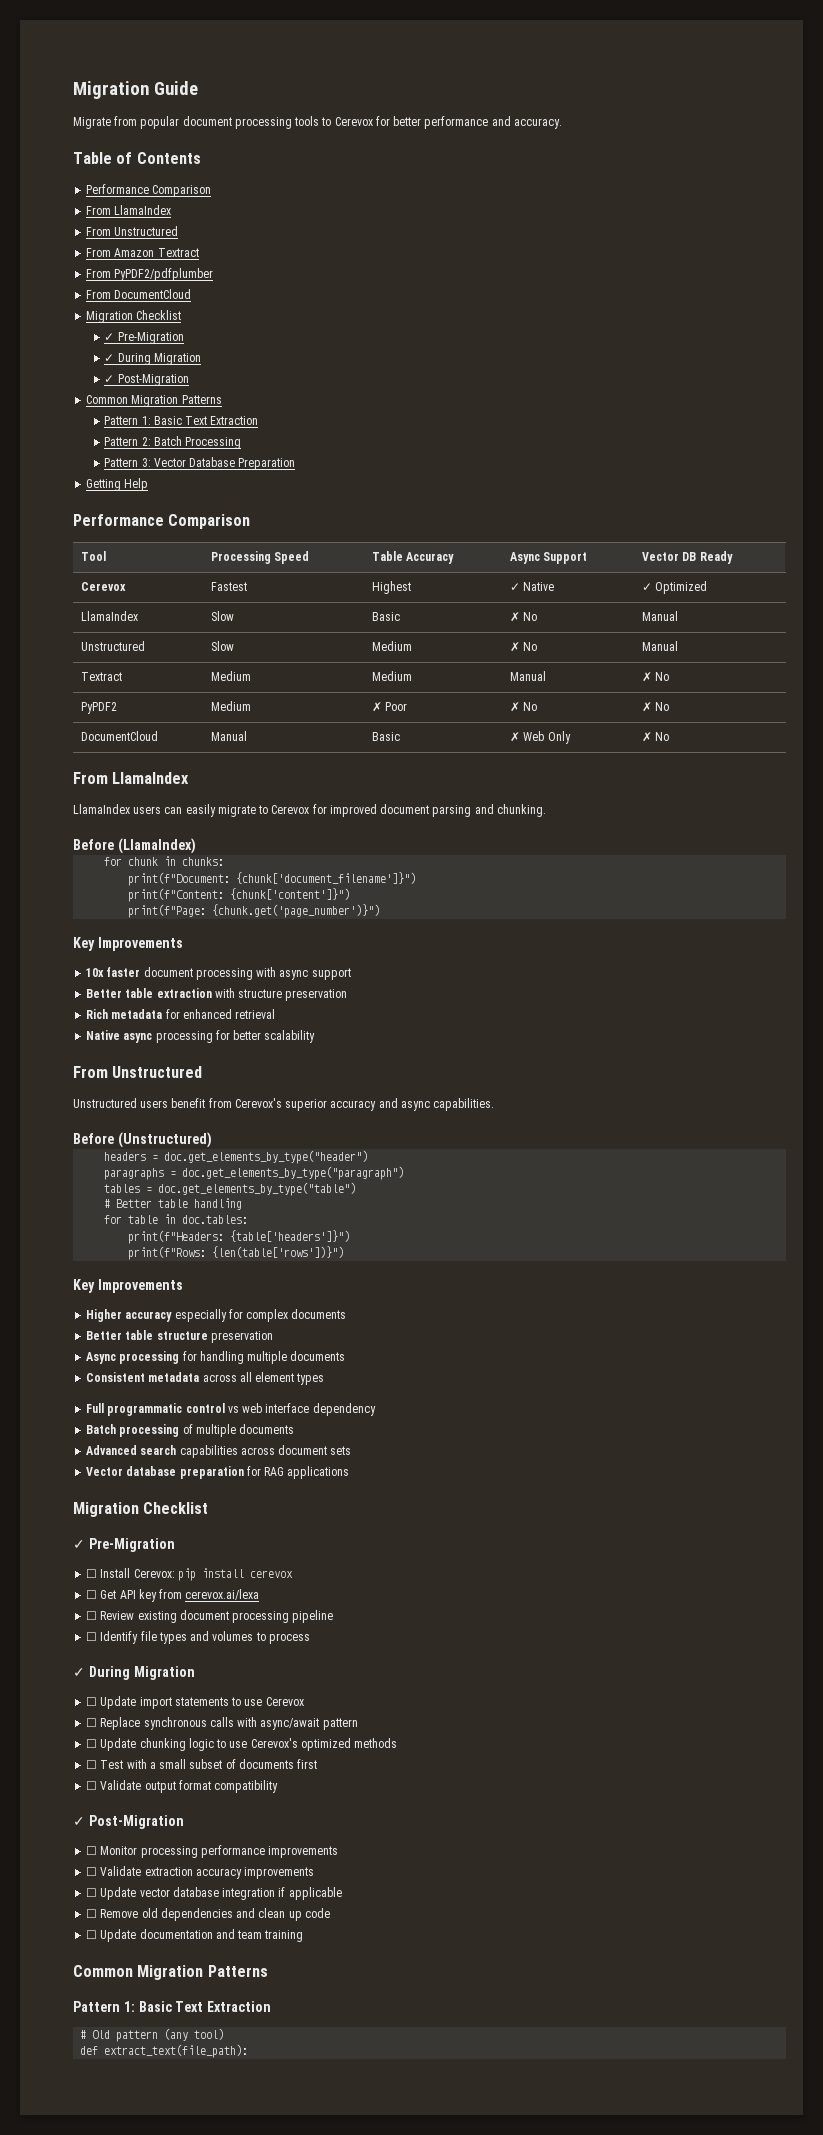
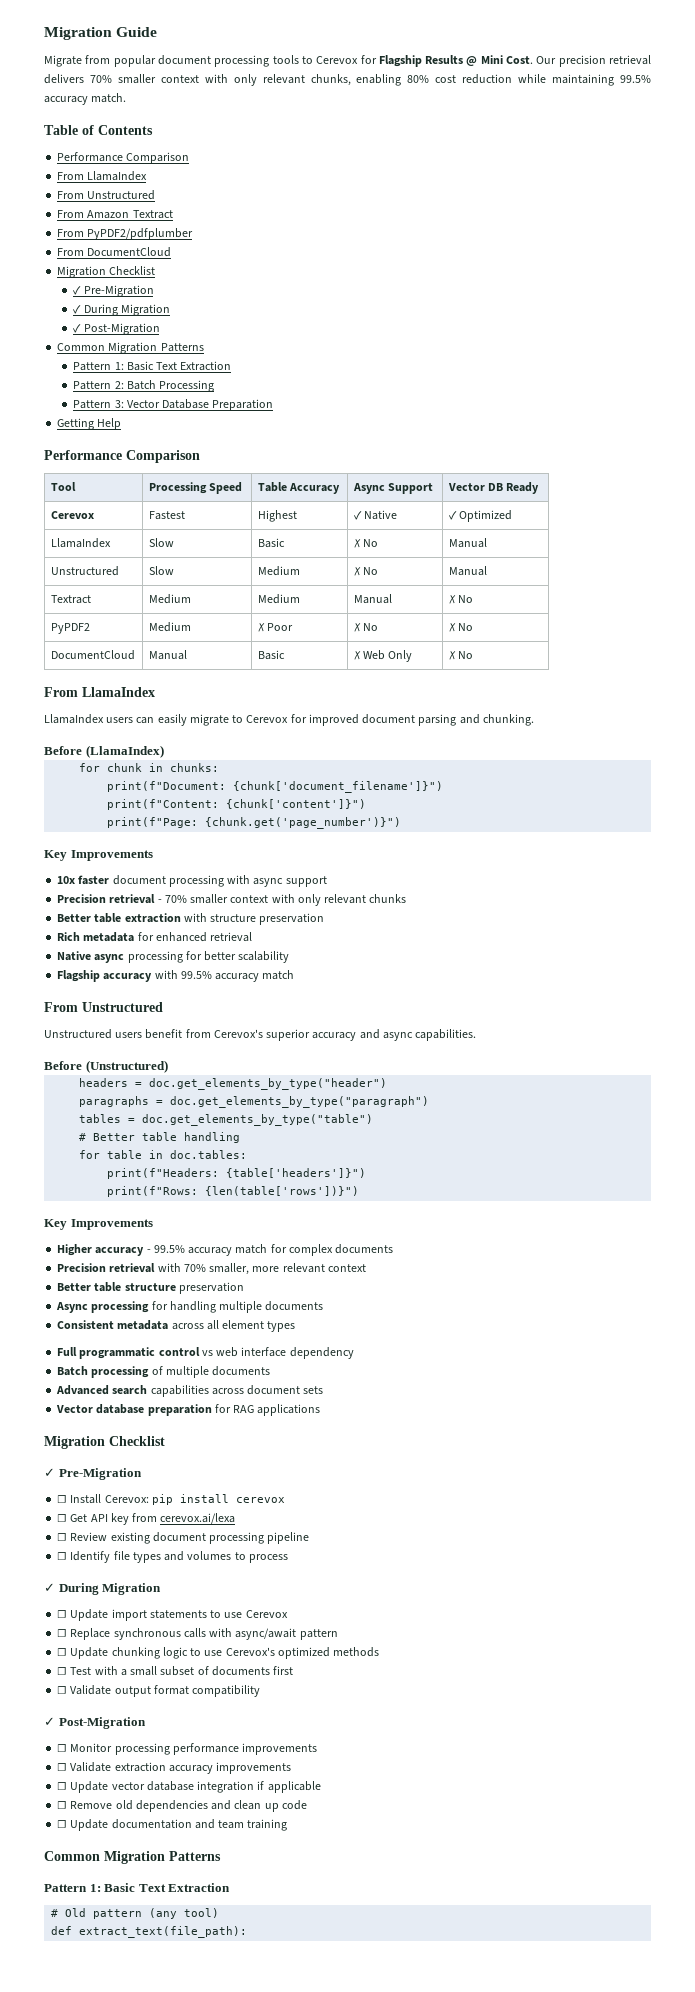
[393,116,562,129] better performance and accuracy. -> [378,55,651,67] [44,74,652,86] [44,93,127,105] Flagship Results @ Mini Cost. Our precision retrieval delivers 70% smaller context with only relevant chunks, enabling 80% cost reduction while maintaining 99.5% accuracy match.
(351, 974) none -> [57,894,407,906] // Precision retrieval - 70% smaller context with only relevant chunks
(316, 1036) none -> [57,970,295,982] // Flagship accuracy with 99.5% accuracy match
[174,1309,227,1322] especially -> [146,1244,268,1256] - 99.5% accuracy match
(347, 1314) none -> [57,1263,366,1275] // Precision retrieval with 70% smaller, more relevant context

